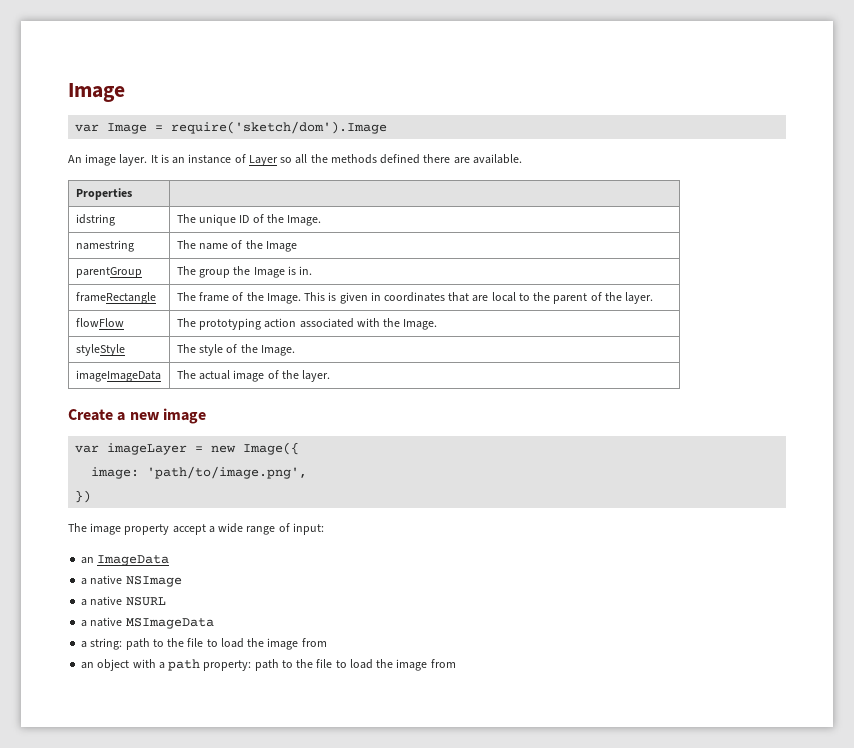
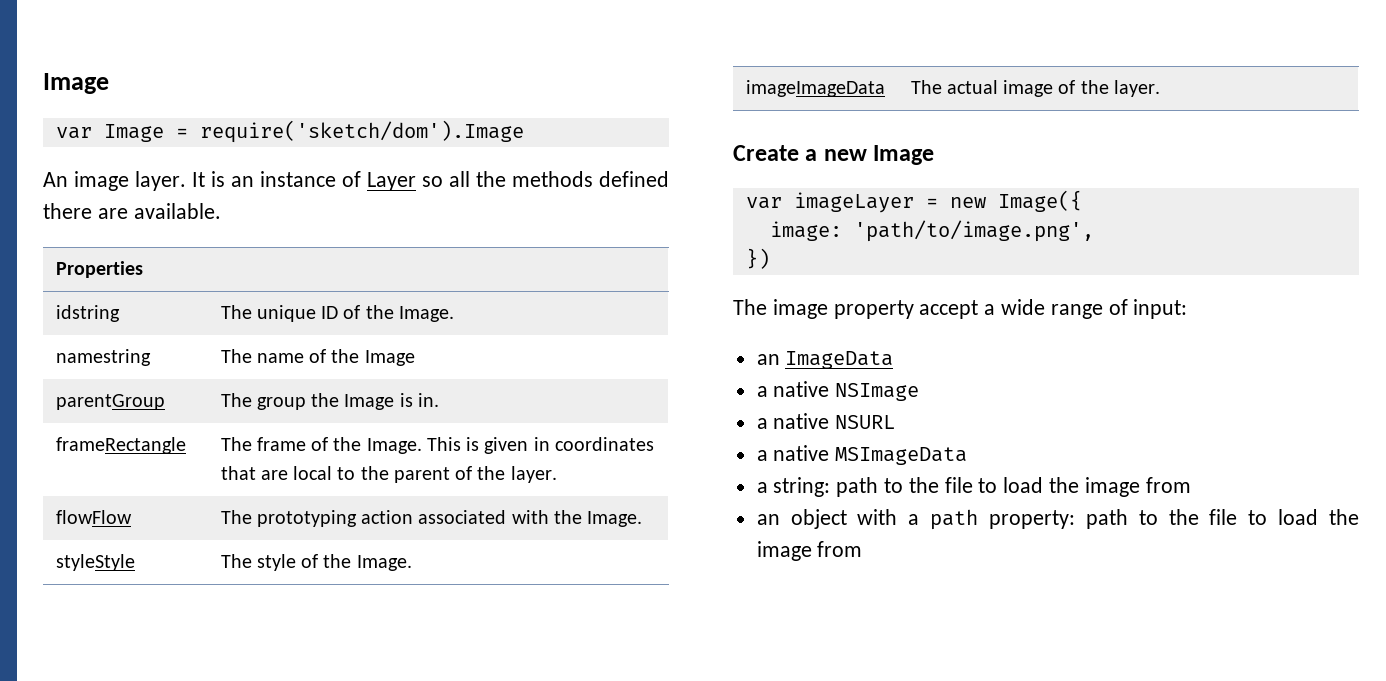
[162,408,206,424] image -> [873,145,935,165] Image

